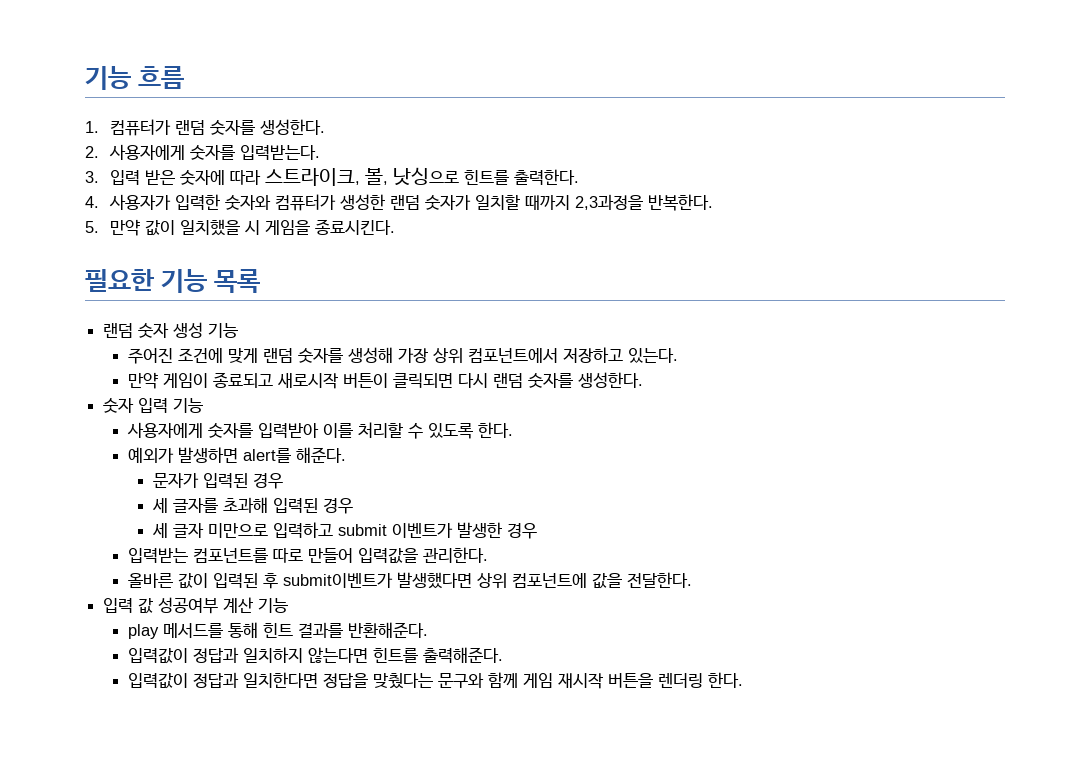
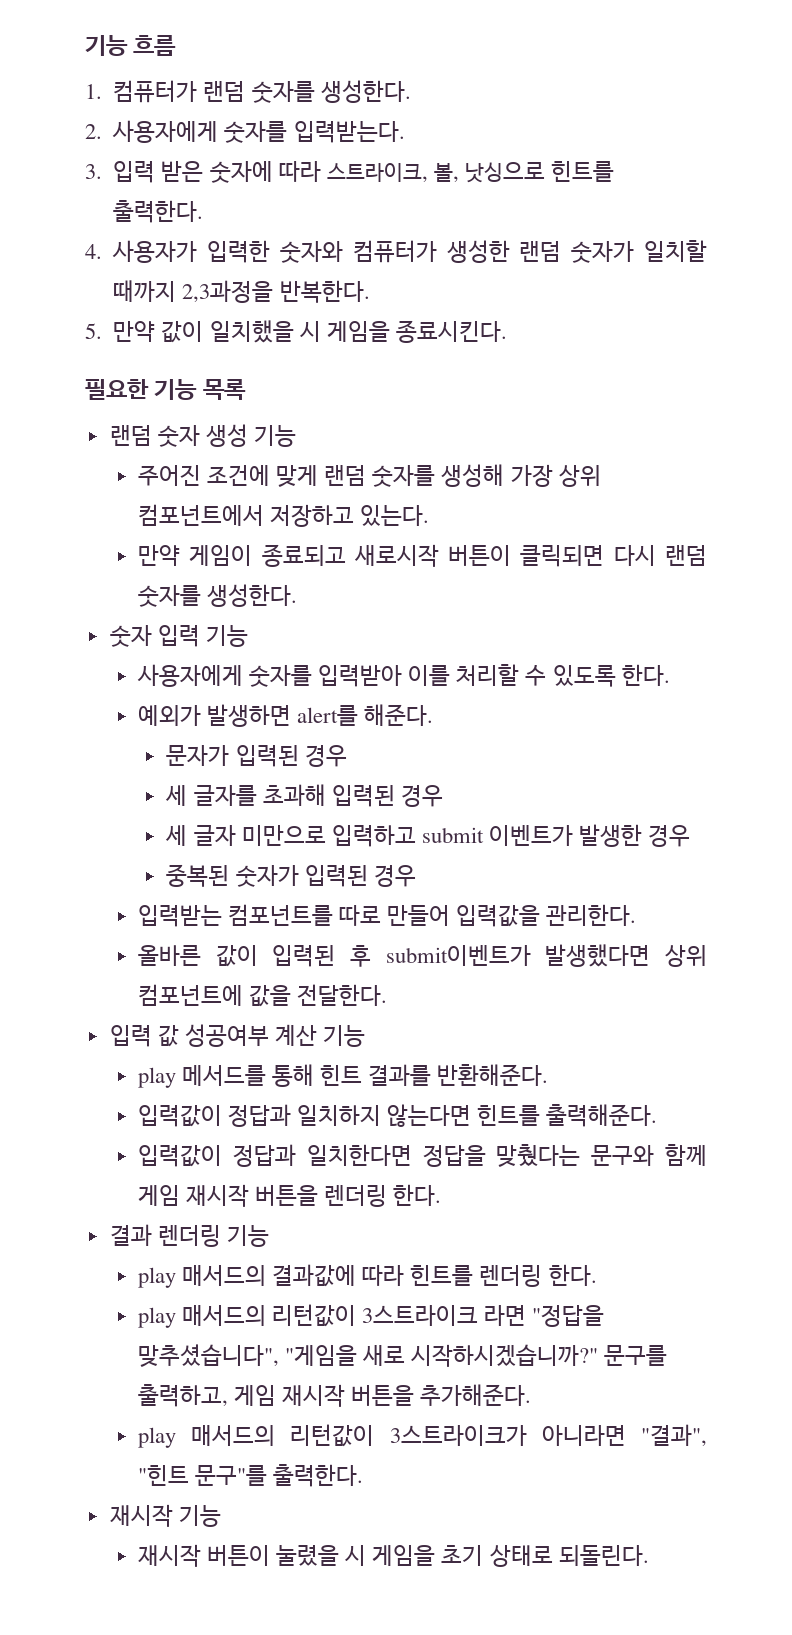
(537, 531) none -> [166,864,416,887] // 중복된 숫자가 입력된 경우
(743, 680) none -> [109,1224,269,1247] [138,1264,597,1288] [138,1304,605,1328] [138,1344,668,1367] [138,1384,532,1407] [138,1424,707,1448] [138,1464,364,1487] [109,1504,221,1527] [138,1544,649,1567] // 결과 렌더링 기능 // play 매서드의 결과값에 따라 힌트를 렌더링 한다. // play 매서드의 리턴값이 3스트라이크 라면 "정답을 맞추셨습니다", "게임을 새로 시작하시겠습니까?" 문구를 출력하고, 게임 재시작 버튼을 추가해준다. // play 매서드의 리턴값이 3스트라이크가 아니라면 "결과", "힌트 문구"를 출력한다. // 재시작 기능 // 재시작 버튼이 눌렸을 시 게임을 초기 상태로 되돌린다.

